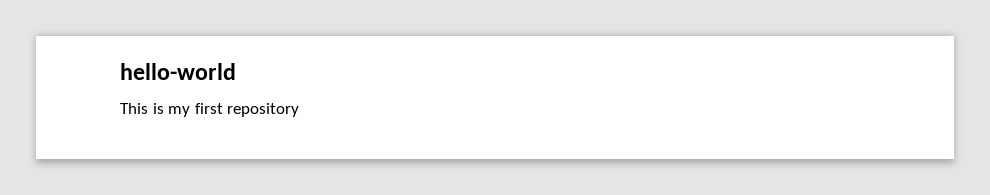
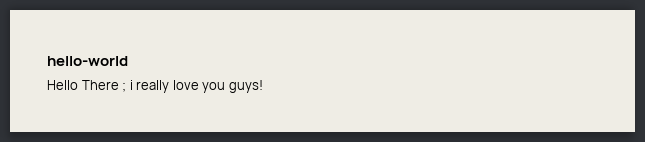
[120,103,300,117] This is my first repository -> [47,80,263,93] Hello There ; i really love you guys!

